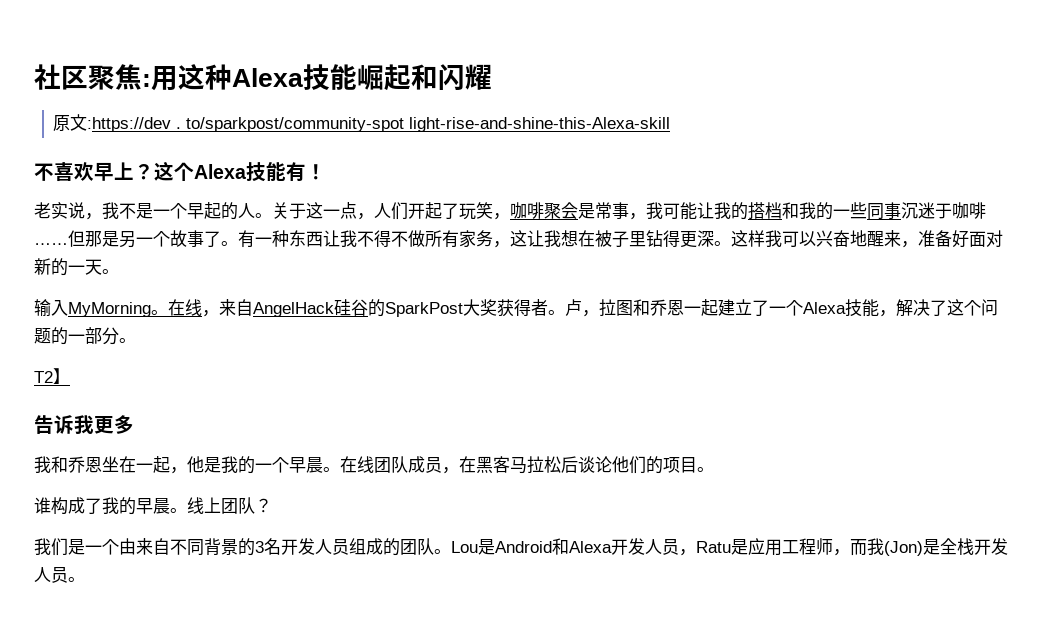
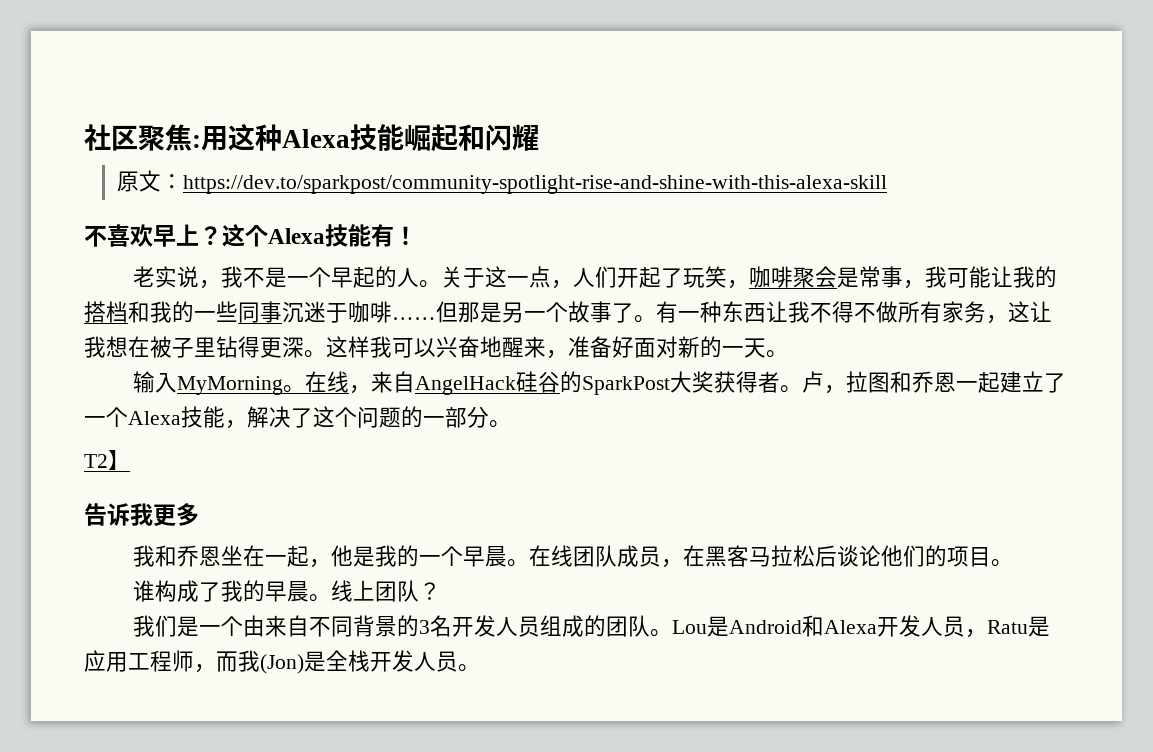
[87,117,671,132] :https://dev . to/sparkpost/community-spot light-rise-and-shine-this-Alexa-skill -> [161,174,888,194] ：https://dev.to/sparkpost/community-spotlight-rise-and-shine-with-this-alexa-skill

